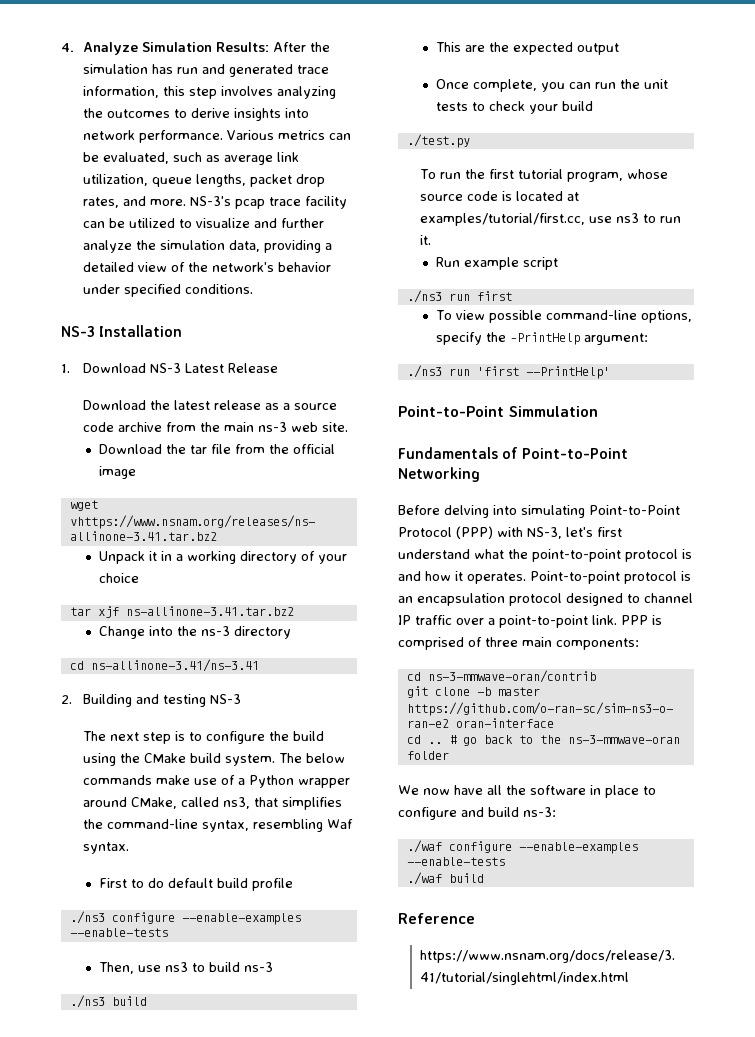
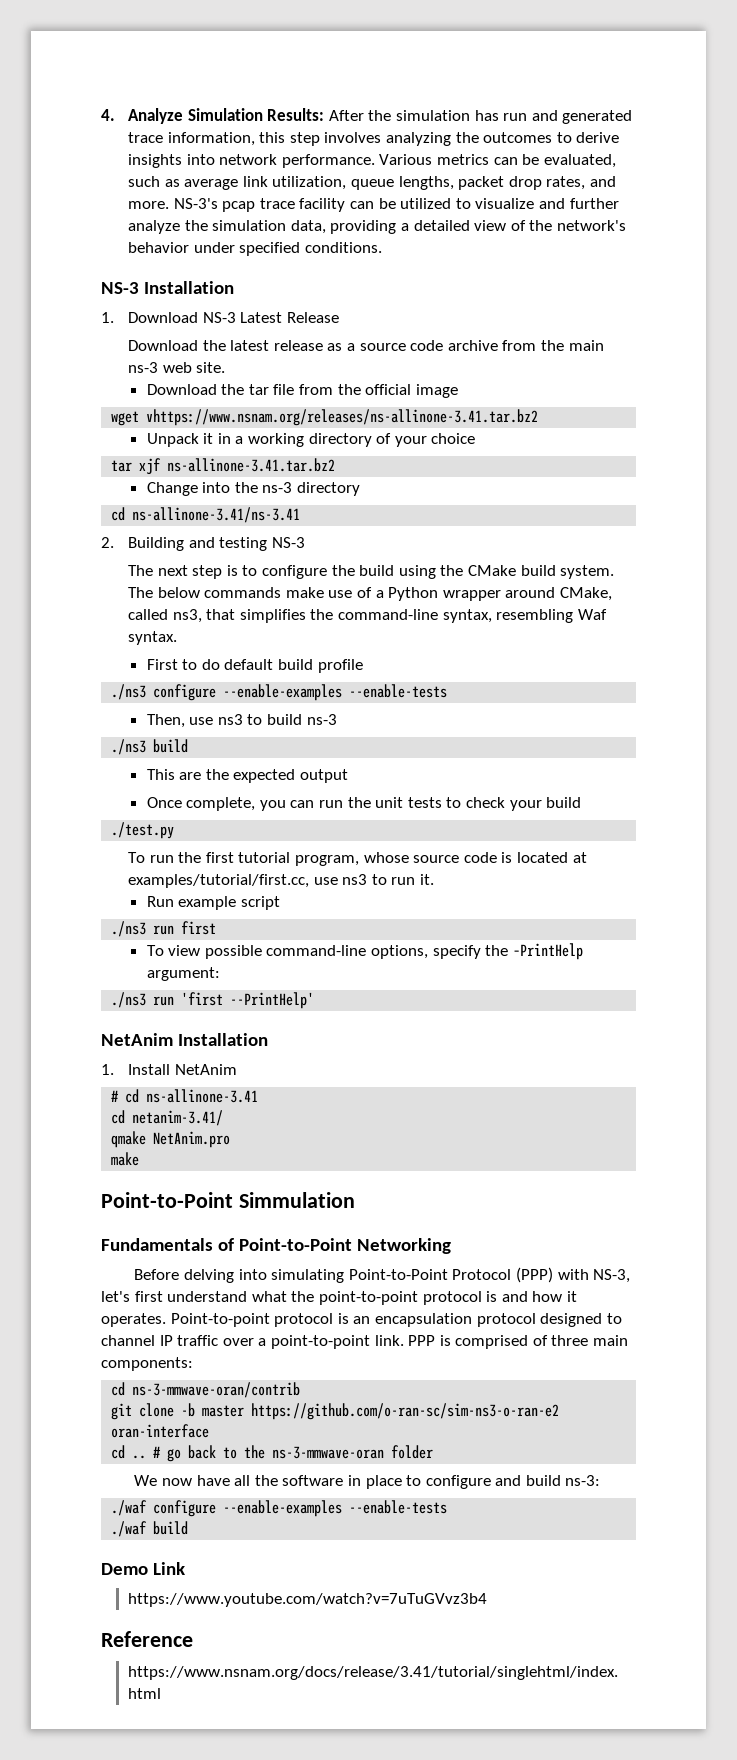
(610, 372) none -> [101,1033,269,1046] [101,1064,237,1075] [111,1089,259,1103] [111,1110,224,1126] [111,1131,231,1148] [111,1152,140,1166] // NetAnim Installation // 1. Install NetAnim // # cd ns-allinone-3.41 // cd netanim-3.41/ // qmake NetAnim.pro // make
(484, 878) none -> [101,1562,186,1575] [128,1593,488,1607] // Demo Link // https://www.youtube.com/watch?v=7uTuGVvz3b4

